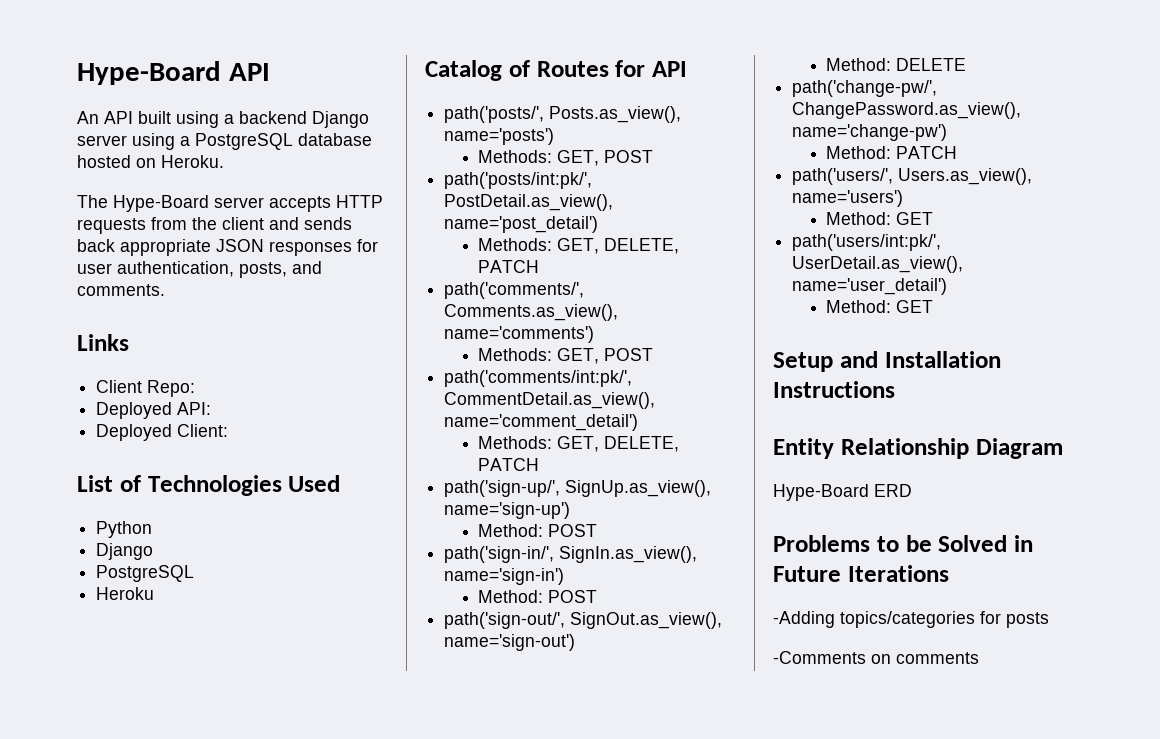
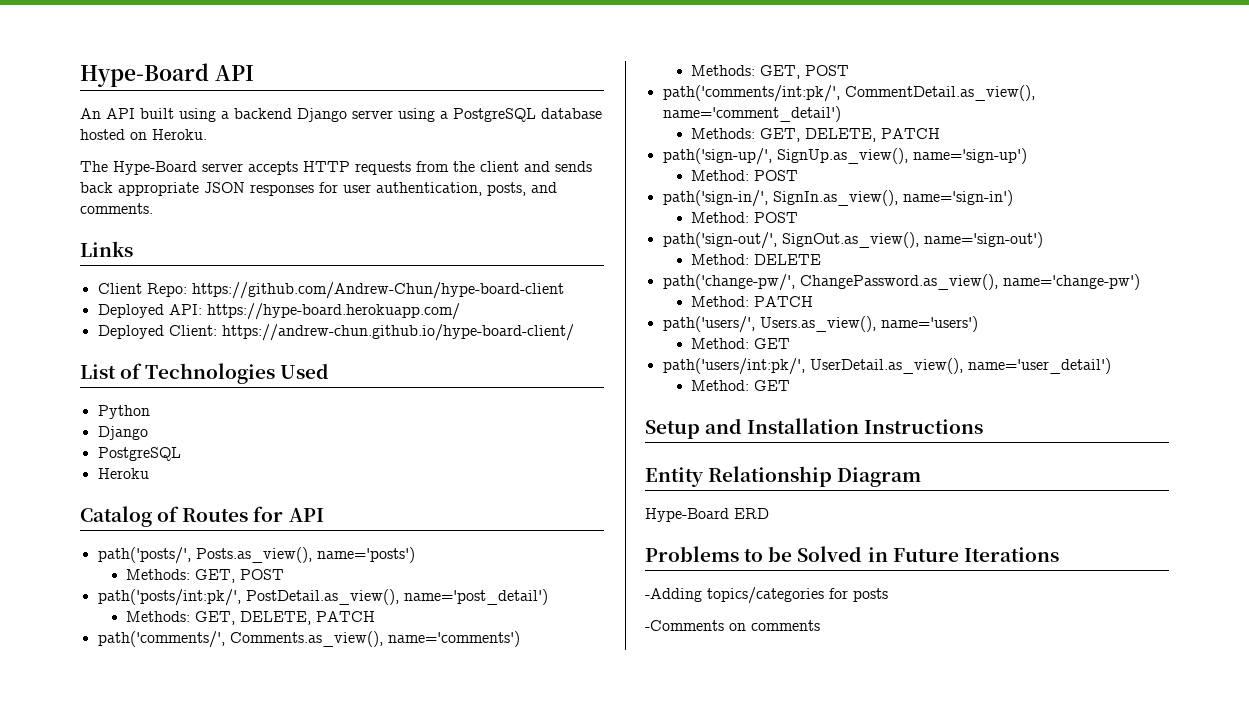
(196, 388) none -> [191,282,564,299] https://github.com/Andrew-Chun/hype-board-client
(212, 408) none -> [206,303,460,320] https://hype-board.herokuapp.com/
(229, 430) none -> [221,324,574,341] https://andrew-chun.github.io/hype-board-client/

